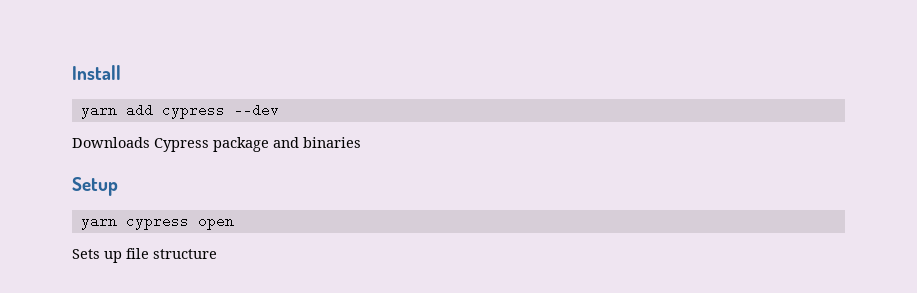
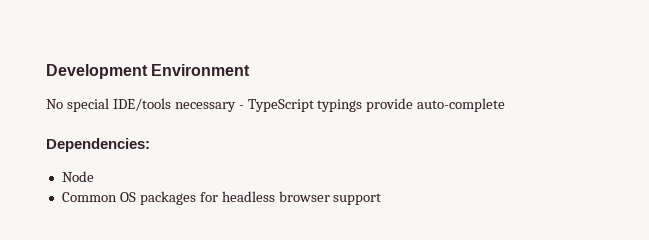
[72,65,121,80] [80,103,279,119] [72,137,361,152] [72,177,118,196] [80,214,234,230] [72,248,217,263] Install // yarn add cypress --dev // Downloads Cypress package and binaries // Setup // yarn cypress open // Sets up file structure -> [46,64,251,79] [46,98,506,112] [46,138,150,152] [61,171,94,182] [61,191,382,205] Development Environment // No special IDE/tools necessary - TypeScript typings provide auto-complete // Dependencies: // Node // Common OS packages for headless browser support

